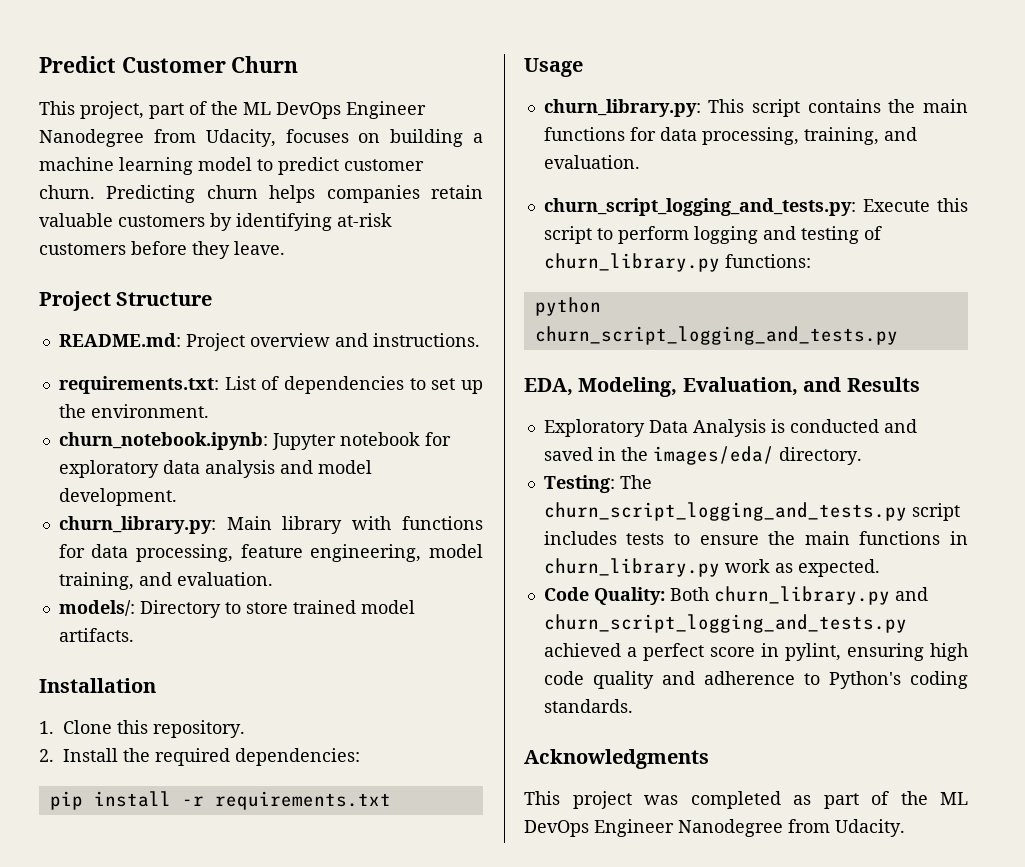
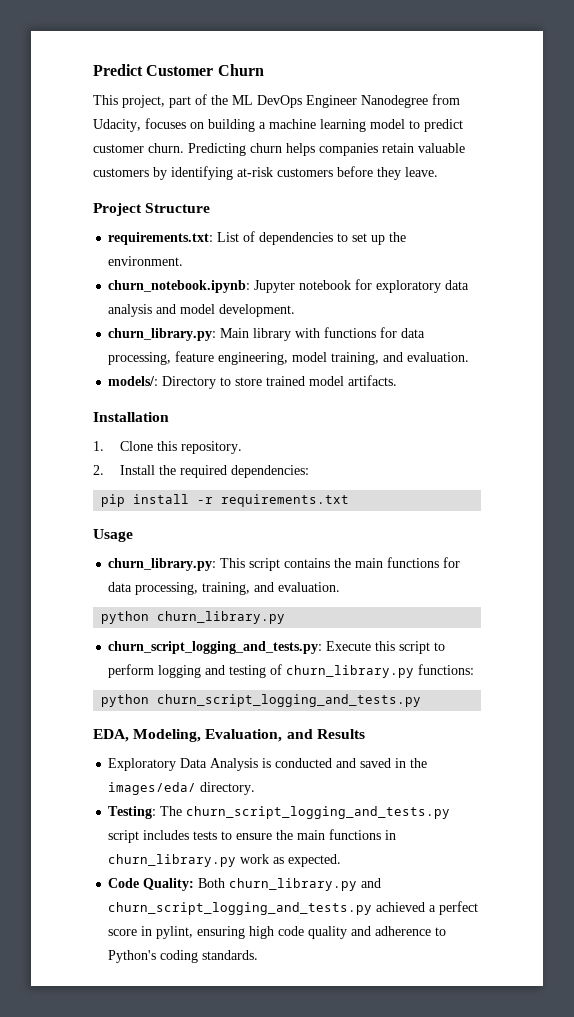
[58,333,480,351] // README.md: Project overview and instructions. -> (211, 208) none
(640, 162) none -> [101,611,286,624] // python churn_library.py
[524,749,709,769] [524,791,968,809] [524,819,905,837] // Acknowledgments // This project was completed as part of the ML DevOps Engineer Nanodegree from Udacity. -> (259, 955) none

